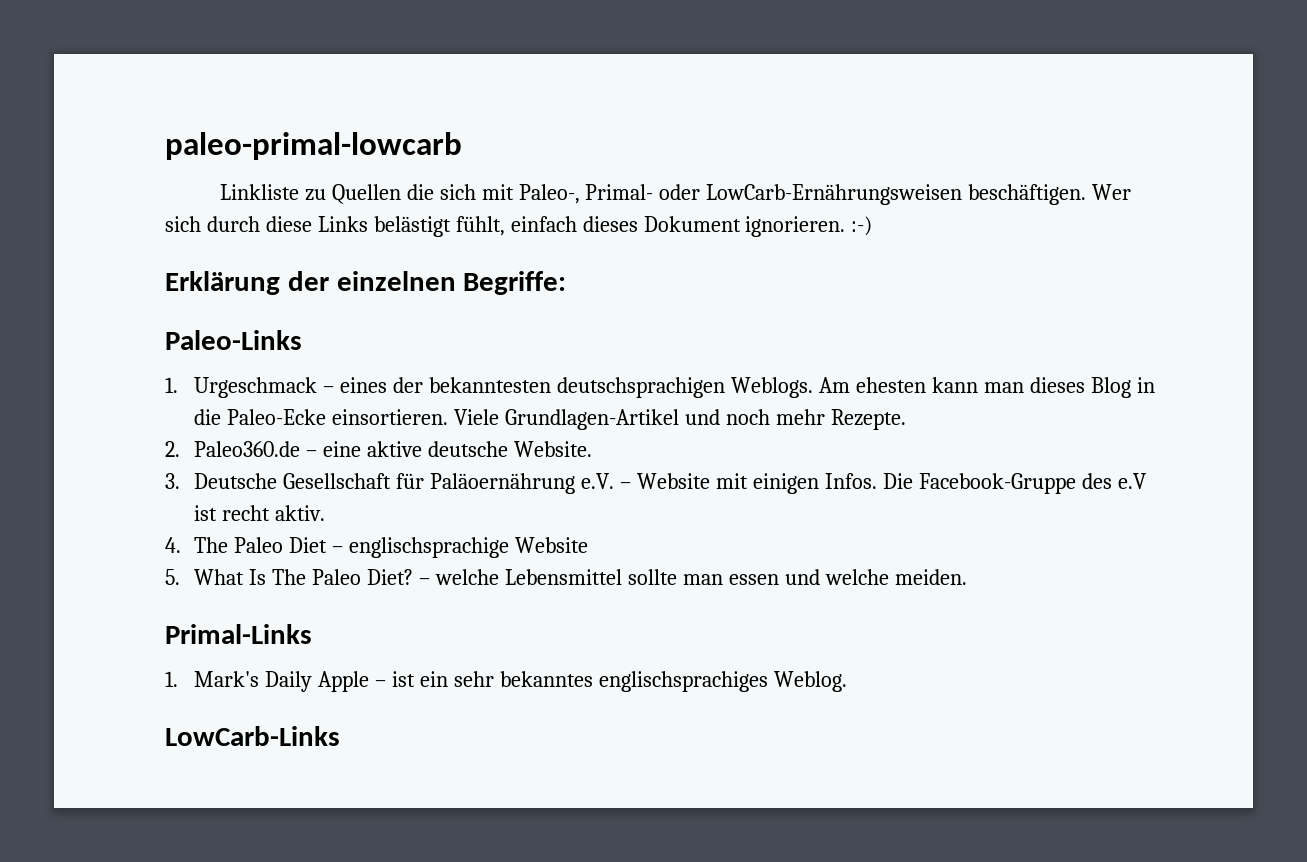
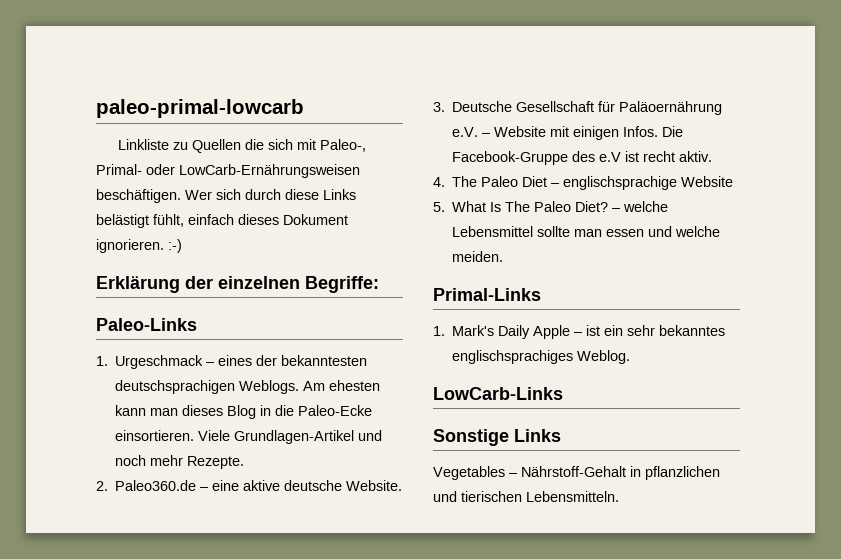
(340, 736) none -> [433,429,561,446] [433,466,720,480] [433,491,619,502] // Sonstige Links // Vegetables – Nährstoff-Gehalt in pflanzlichen und tierischen Lebensmitteln.

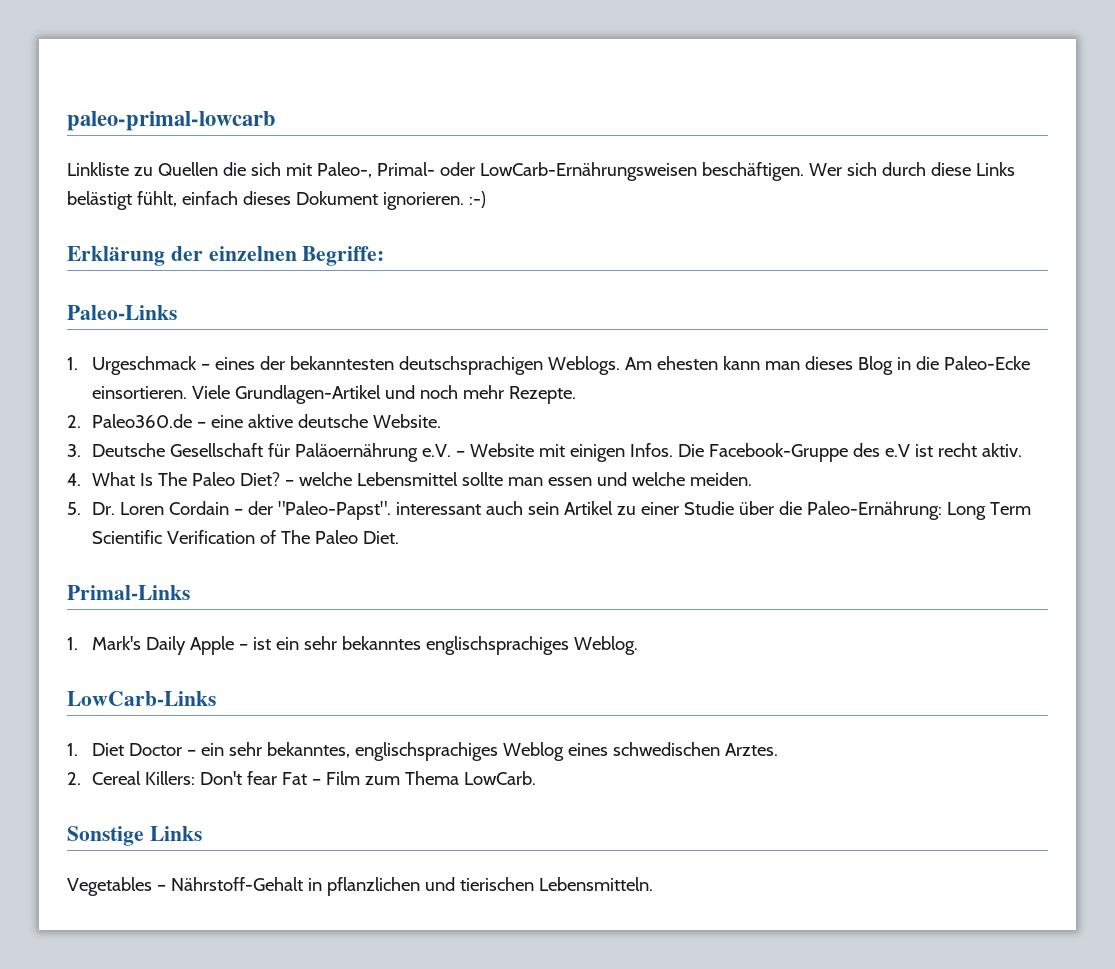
[452,176,734,190] [433,202,445,212] The Paleo Diet – englischsprachige Website // 5. -> (81, 479) none
(504, 256) none -> [67,501,1031,520] [92,530,400,544] // 5. Dr. Loren Cordain – der "Paleo-Papst". interessant auch sein Artikel zu einer Studie über die Paleo-Ernährung: Long Term Scientific Verification of The Paleo Diet.
(563, 393) none -> [67,742,779,761] [67,771,537,785] // 1. Diet Doctor – ein sehr bekanntes, englischsprachiges Weblog eines schwedischen Arztes. // 2. Cereal Killers: Don't fear Fat – Film zum Thema LowCarb.

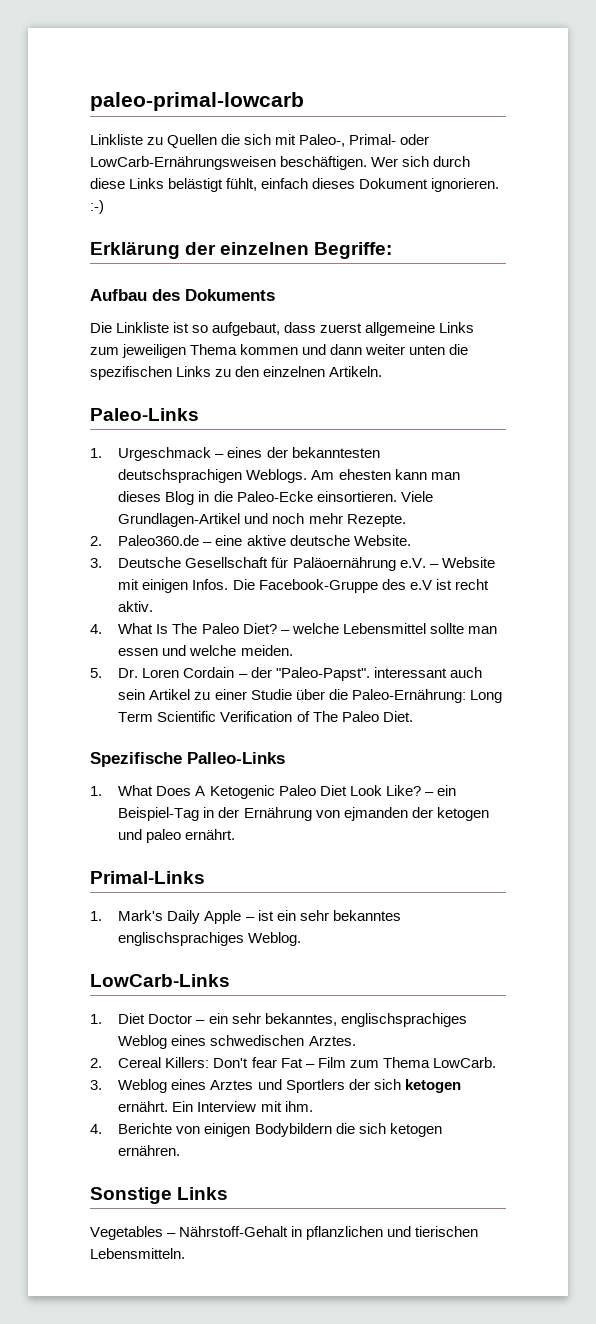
(385, 256) none -> [90,289,275,301] [90,322,475,336] [90,344,469,358] [90,366,383,380] // Aufbau des Dokuments // Die Linkliste ist so aufgebaut, dass zuerst allgemeine Links zum jeweiligen Thema kommen und dann weiter unten die spezifischen Links zu den einzelnen Artikeln.
(400, 537) none -> [90,752,285,767] [90,785,456,799] [118,807,489,821] [118,829,236,843] // Spezifische Palleo-Links // 1. What Does A Ketogenic Paleo Diet Look Like? – ein Beispiel-Tag in der Ernährung von ejmanden der ketogen und paleo ernährt.
(537, 778) none -> [90,1079,461,1093] [118,1101,313,1112] [90,1123,442,1137] [118,1145,181,1156] // 3. Weblog eines Arztes und Sportlers der sich ketogen ernährt. Ein Interview mit ihm. // 4. Berichte von einigen Bodybildern die sich ketogen ernähren.

